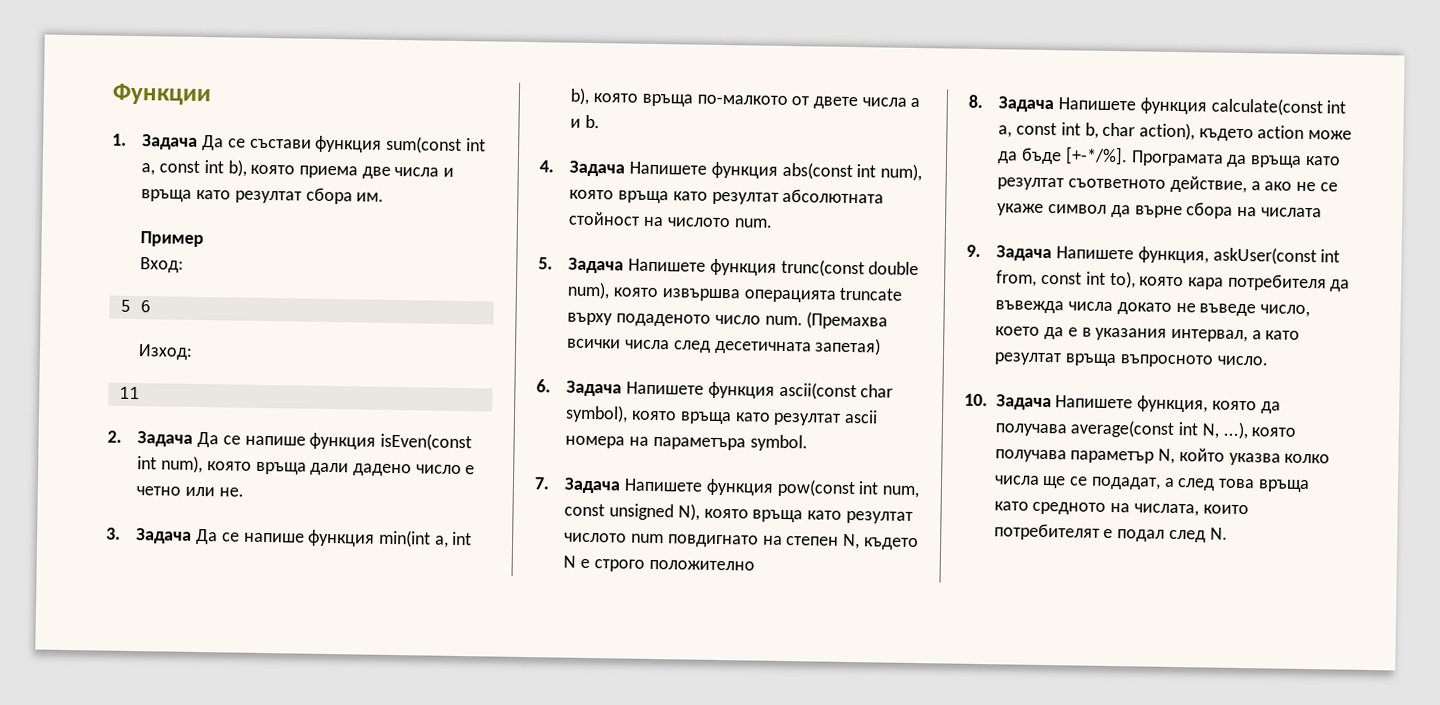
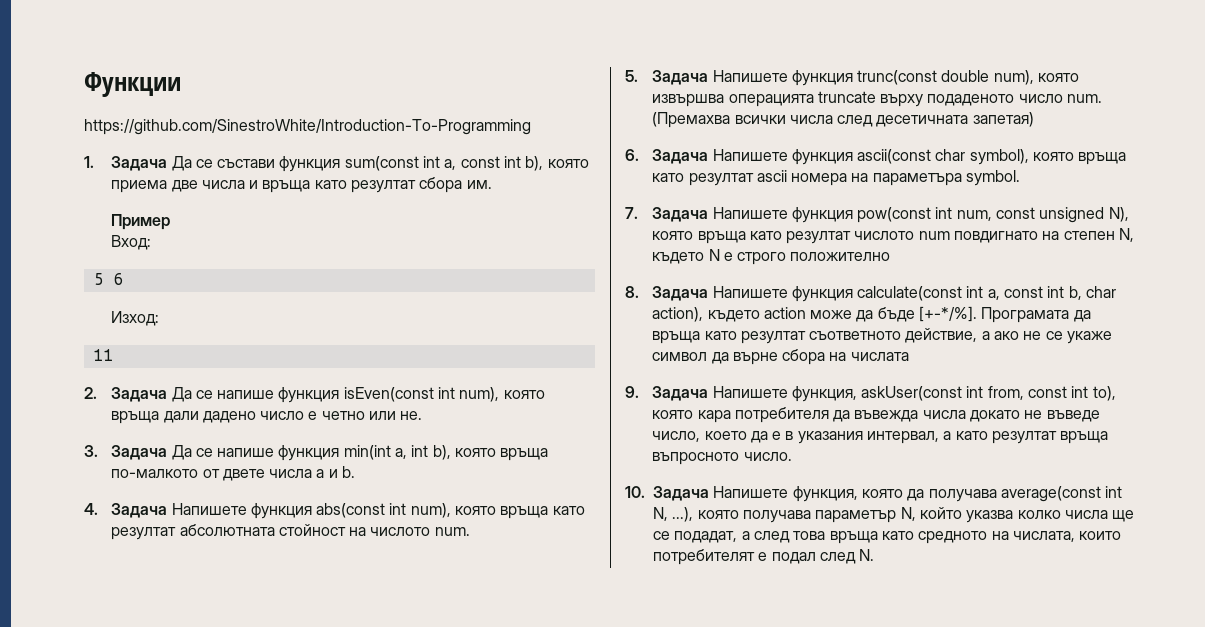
(212, 94) none -> [84,119,531,135] // https://github.com/SinestroWhite/Introduction-To-Programming

